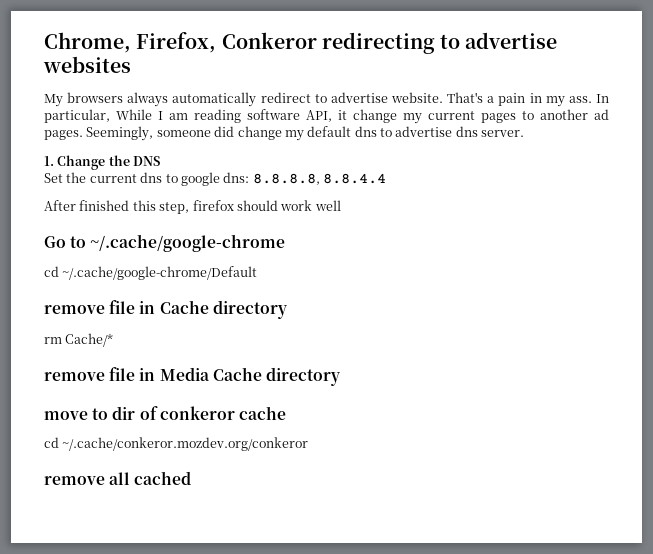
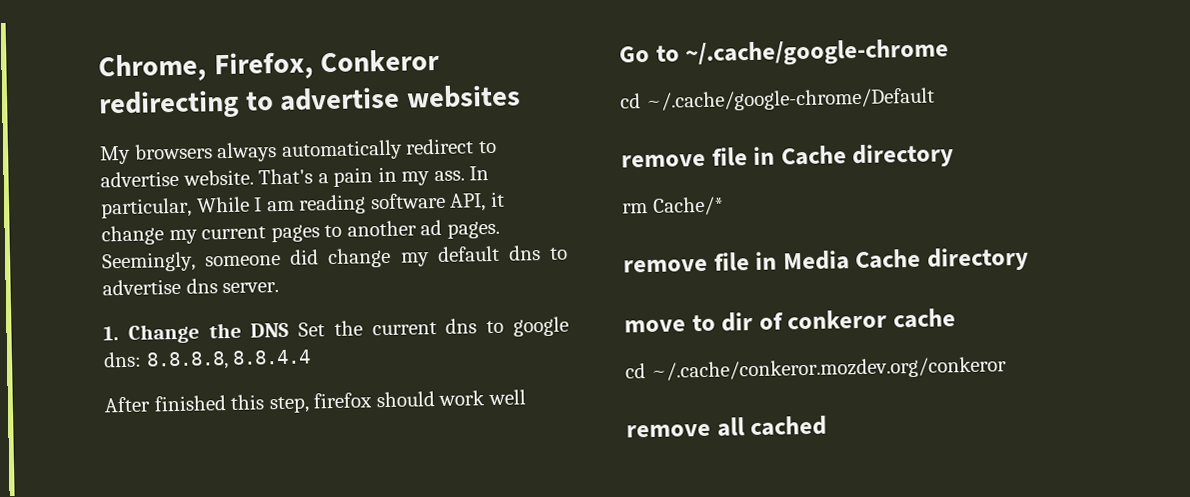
(161, 161) // -> (290, 330) none

